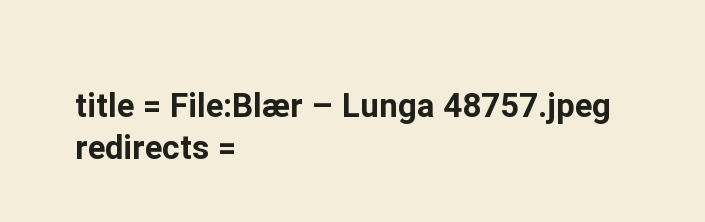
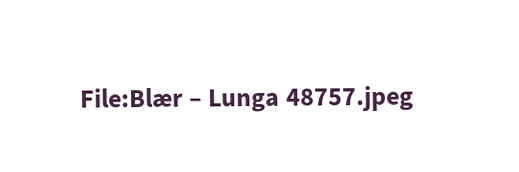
[75,92,161,117] title = -> (80, 97) none
[75,134,236,159] redirects = -> (415, 98) none

